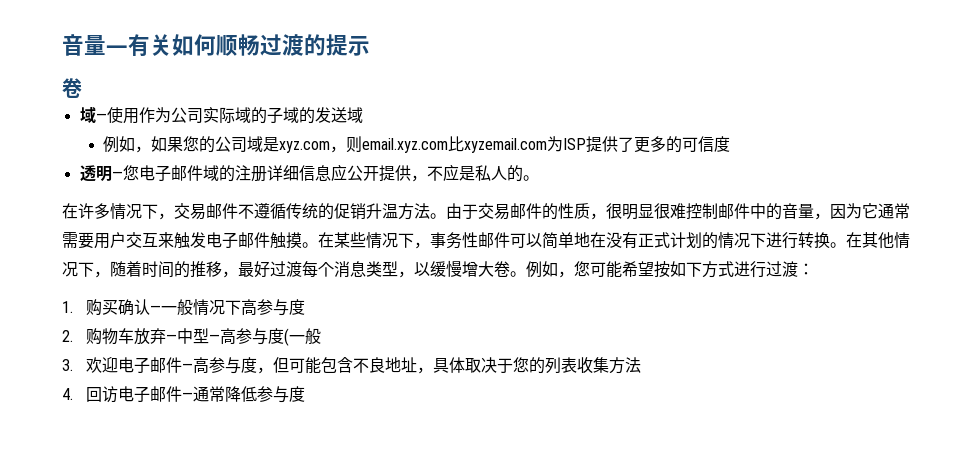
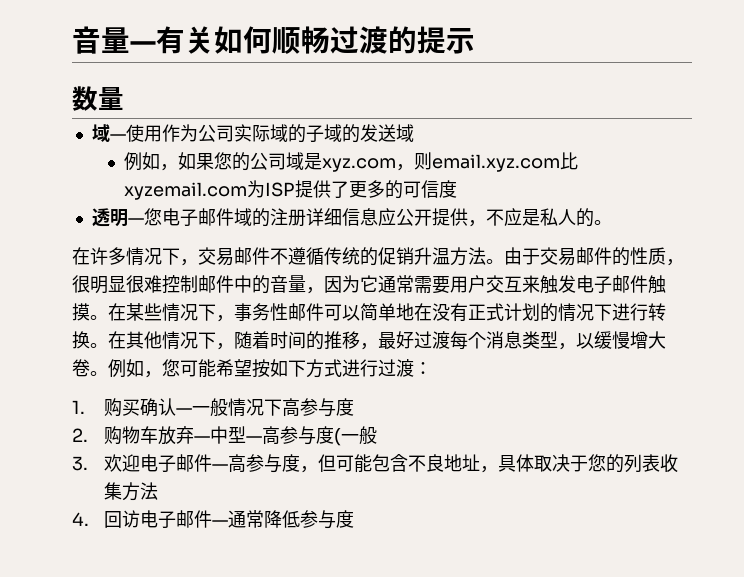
[62,78,82,98] 卷 -> [72,86,124,111] 数量

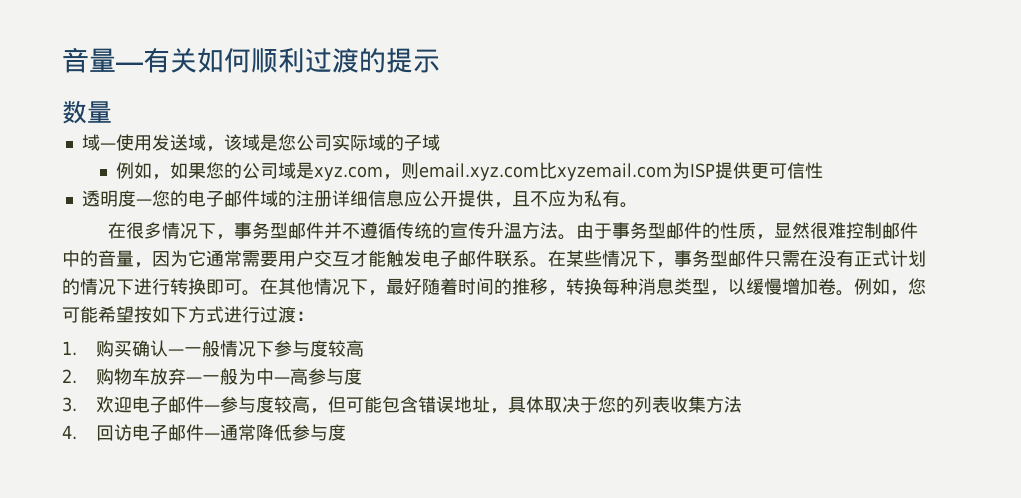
[301,26,330,54] 畅 -> [278,48,305,73] 利
[161,124,198,142] 作为 -> [151,134,296,152] 发送域，该域是您
[341,124,414,143] 的发送域 -> (440, 142) none
[331,180,458,199] 了更多的可信度 -> [751,162,824,179] 更可信性
[127,208,162,226] —您 -> [117,190,188,207] 度—您的
[485,208,594,227] 不应是私人的 -> [511,190,620,207] 且不应为私有
[90,247,108,265] 许 -> [126,222,145,239] 很
[198,247,270,266] 交易邮件 -> [234,222,343,239] 事务型邮件并
[378,247,414,265] 促销 -> [450,222,487,239] 宣传
[540,247,576,266] 交易 -> [612,222,667,239] 事务型
[72,275,126,294] 很明显 -> [774,222,811,239] 显然
[522,275,540,293] 来 -> [350,250,386,267] 才能
[648,275,666,294] [72,303,90,321] 触摸 -> [494,250,530,267] 联系
[270,303,414,321] 性邮件可以简单地 -> [710,250,800,267] 型邮件只需
(90, 340) none -> [206,279,242,295] 即可
(234, 346) none -> [386,278,422,295] 最好
[378,331,486,350] 最好过渡每个 -> [566,278,638,295] 转换每种
[648,331,666,349] 大 -> [800,278,818,295] 加
[282,398,355,417] 高参与度 -> [274,340,365,357] 参与度较高
[210,426,378,446] 中型—高参与度(一般 -> [202,368,363,385] 一般为中—高参与度
[228,454,301,473] 高参与度 -> [220,396,311,413] 参与度较高
[408,454,445,472] 不良 -> [418,396,455,413] 错误

